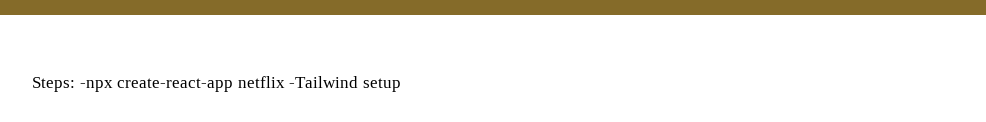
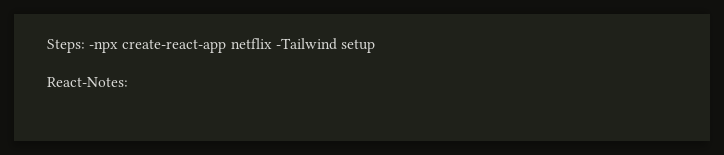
(401, 85) none -> [47,77,128,87] // React-Notes:

